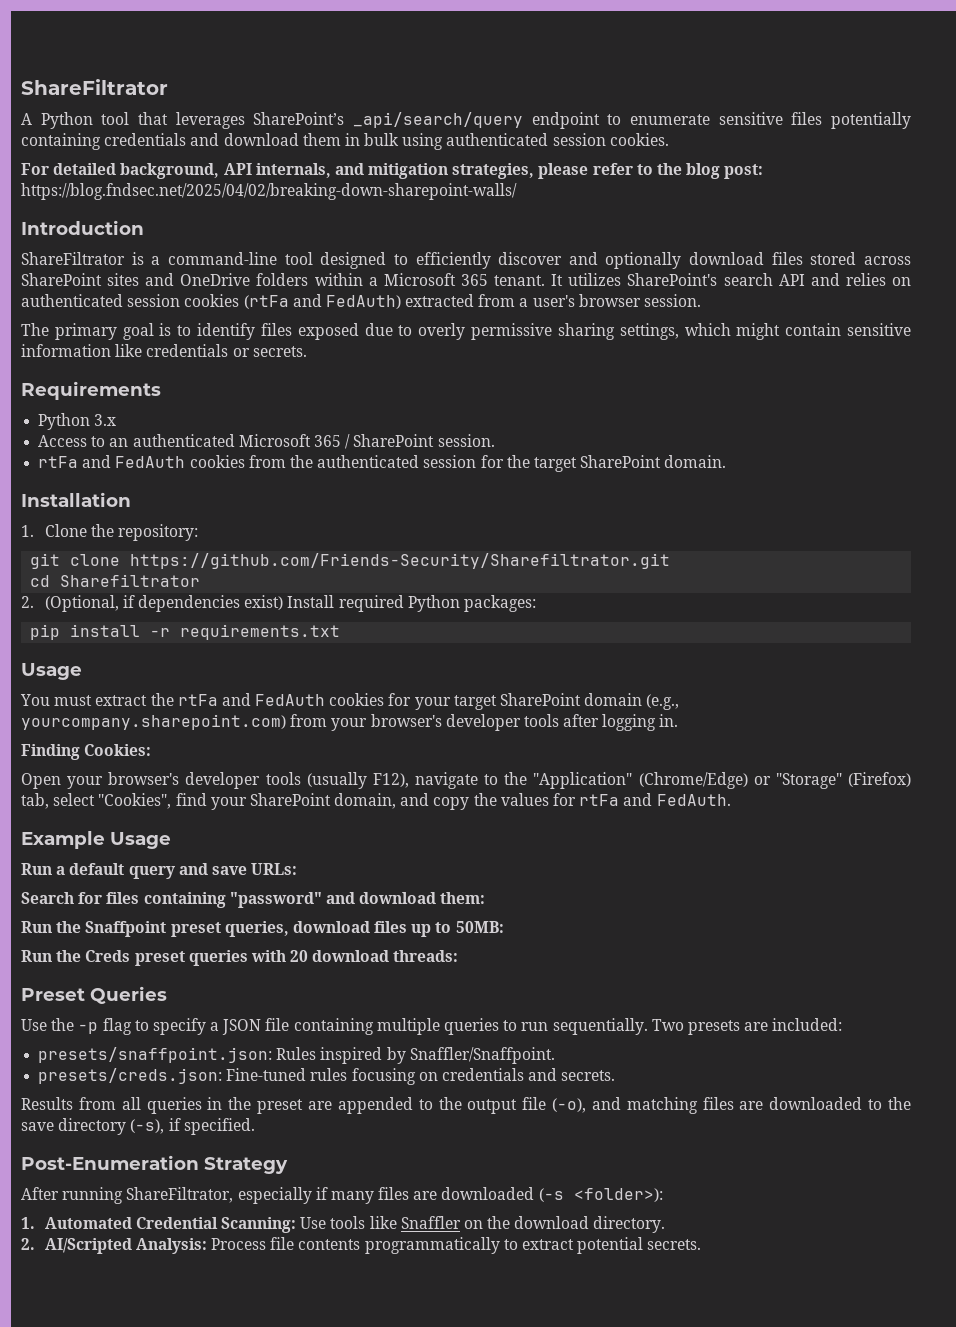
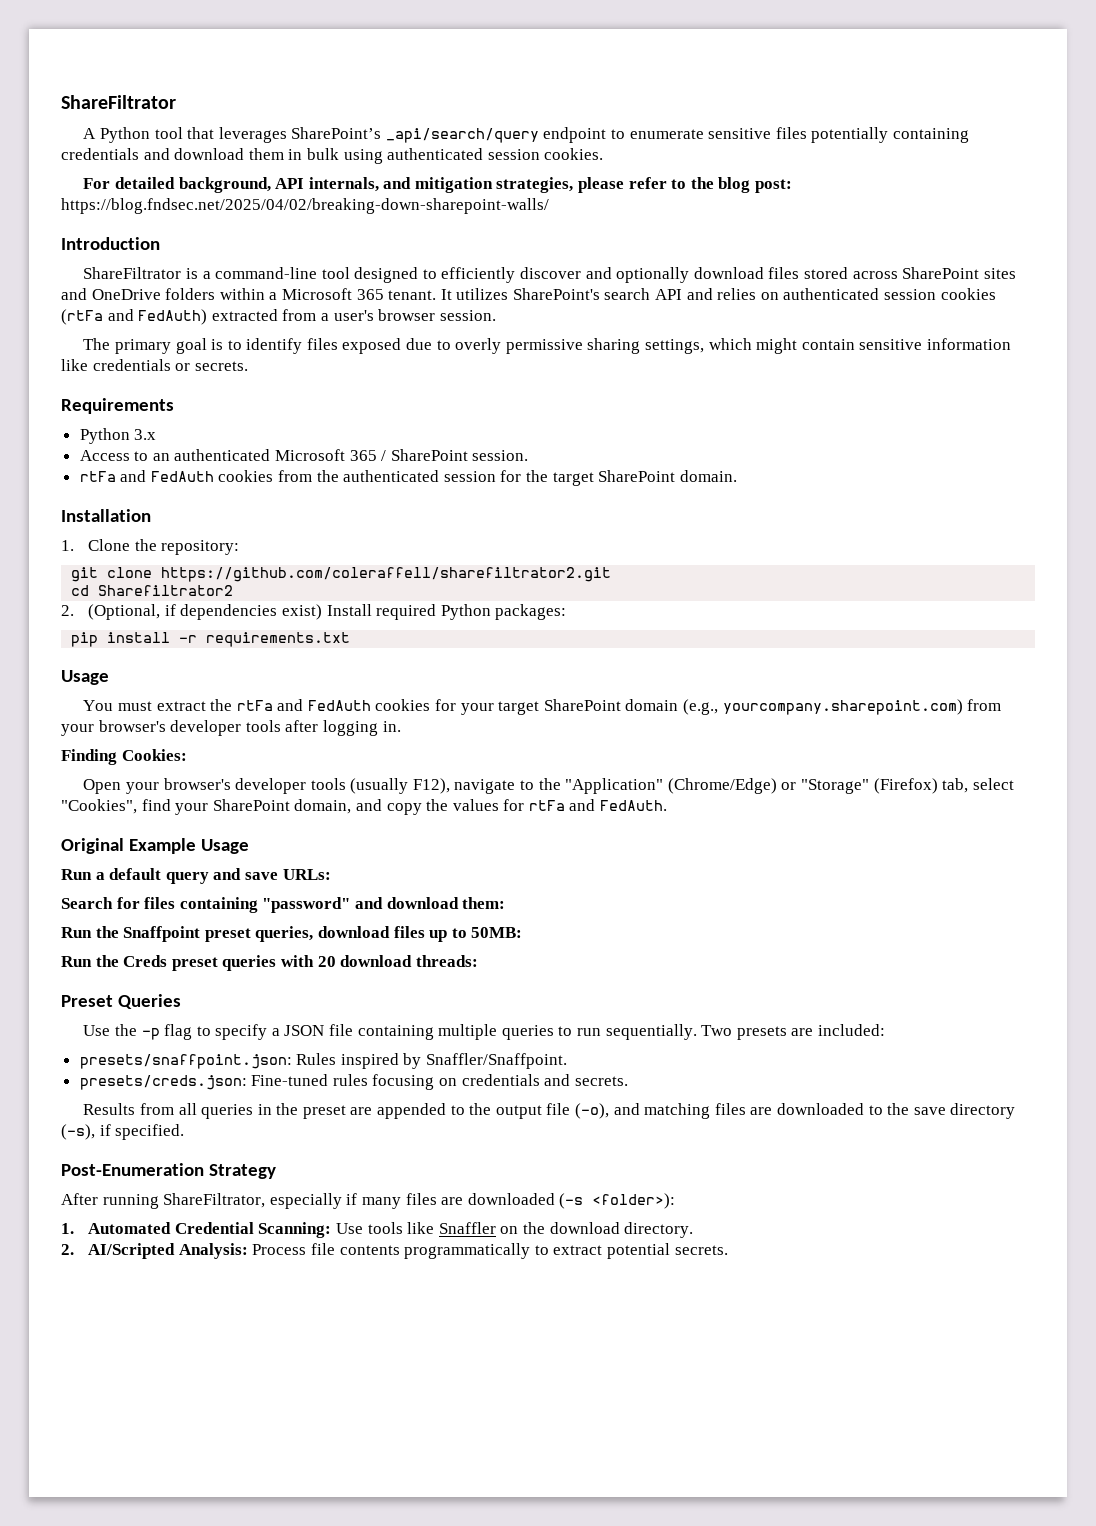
[130,553,671,569] https://github.com/Friends-Security/Sharefiltrator.git -> [161,567,612,582] https://github.com/coleraffell/sharefiltrator2.git
[60,574,201,587] Sharefiltrator -> [98,585,234,596] Sharefiltrator2
(731, 800) none -> [61,838,124,854] Original

